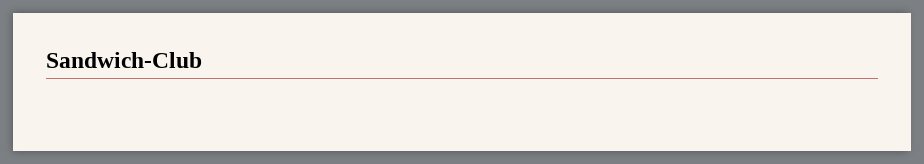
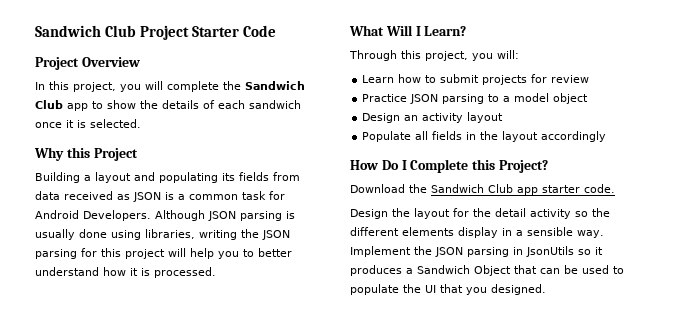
[46,52,202,68] Sandwich-Club -> [35,25,277,40] [35,57,140,70] [35,81,305,92] [35,100,301,111] [35,119,141,128] [34,147,138,161] [35,172,300,183] [35,191,285,202] [35,210,295,221] [35,229,290,240] [35,248,292,259] [35,267,216,278] [349,25,467,36] [349,50,519,61] [362,74,590,85] [362,93,589,104] [362,112,504,123] [362,131,607,142] [350,159,548,173] [350,184,615,195] [350,208,610,219] [350,227,604,238] [350,246,603,257] [350,265,624,276] [350,284,546,295] Sandwich Club Project Starter Code // Project Overview // In this project, you will complete the Sandwich Club app to show the details of each sandwich once it is selected. // Why this Project // Building a layout and populating its fields from data received as JSON is a common task for Android Developers. Although JSON parsing is usually done using libraries, writing the JSON parsing for this project will help you to better understand how it is processed. // What Will I Learn? // Through this project, you will: // Learn how to submit projects for review // Practice JSON parsing to a model object // Design an activity layout // Populate all fields in the layout accordingly // How Do I Complete this Project? // Download the Sandwich Club app starter code. // Design the layout for the detail activity so the different elements display in a sensible way. Implement the JSON parsing in JsonUtils so it produces a Sandwich Object that can be used to populate the UI that you designed.

